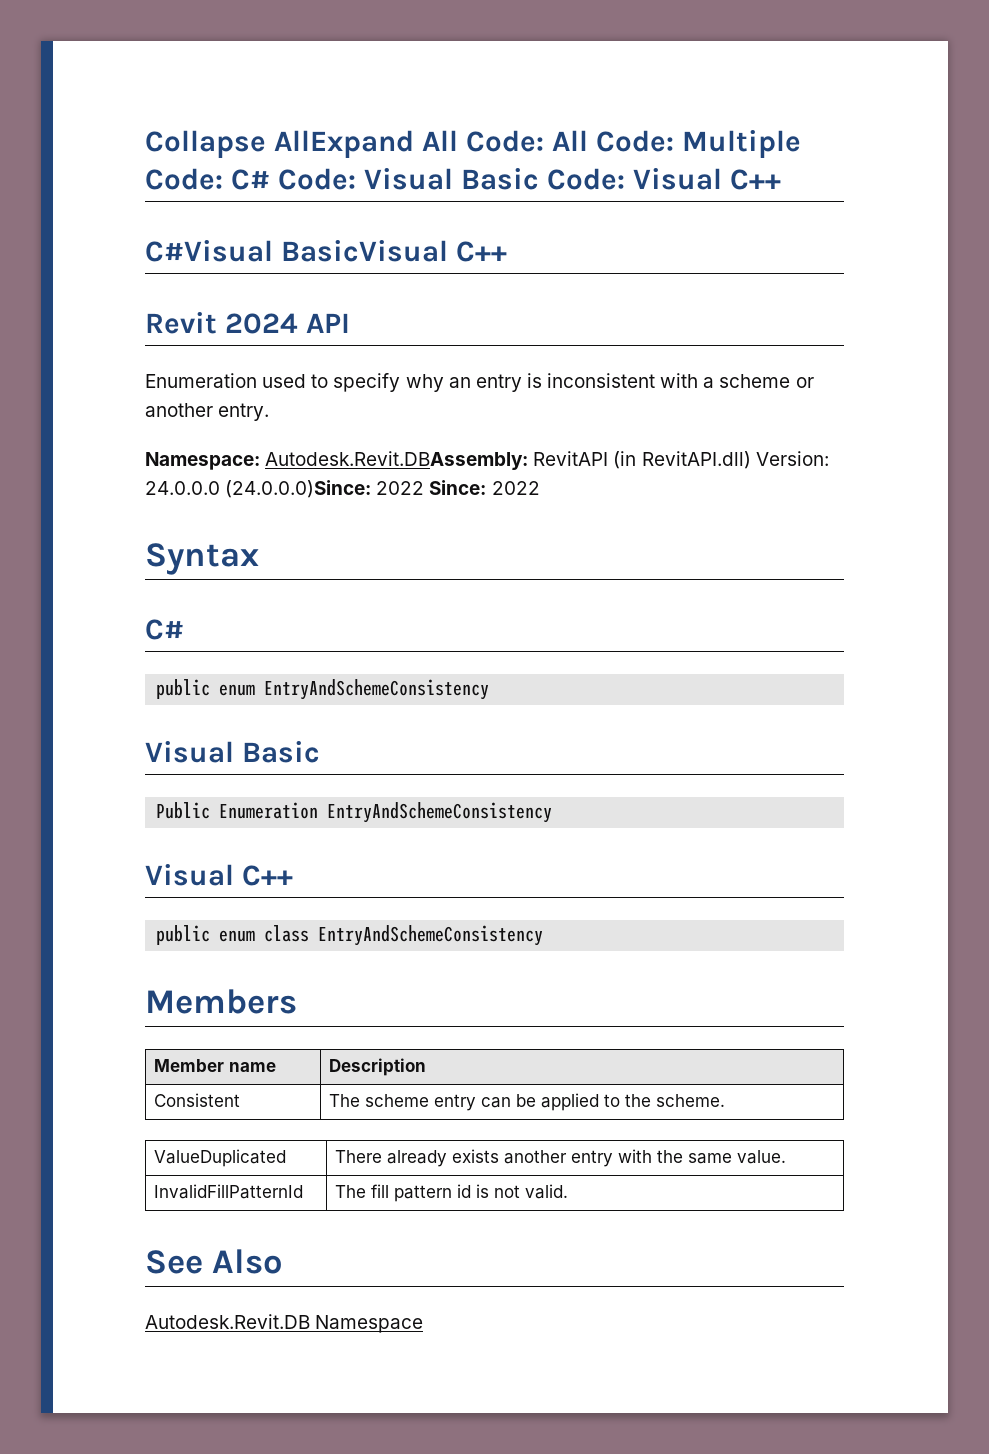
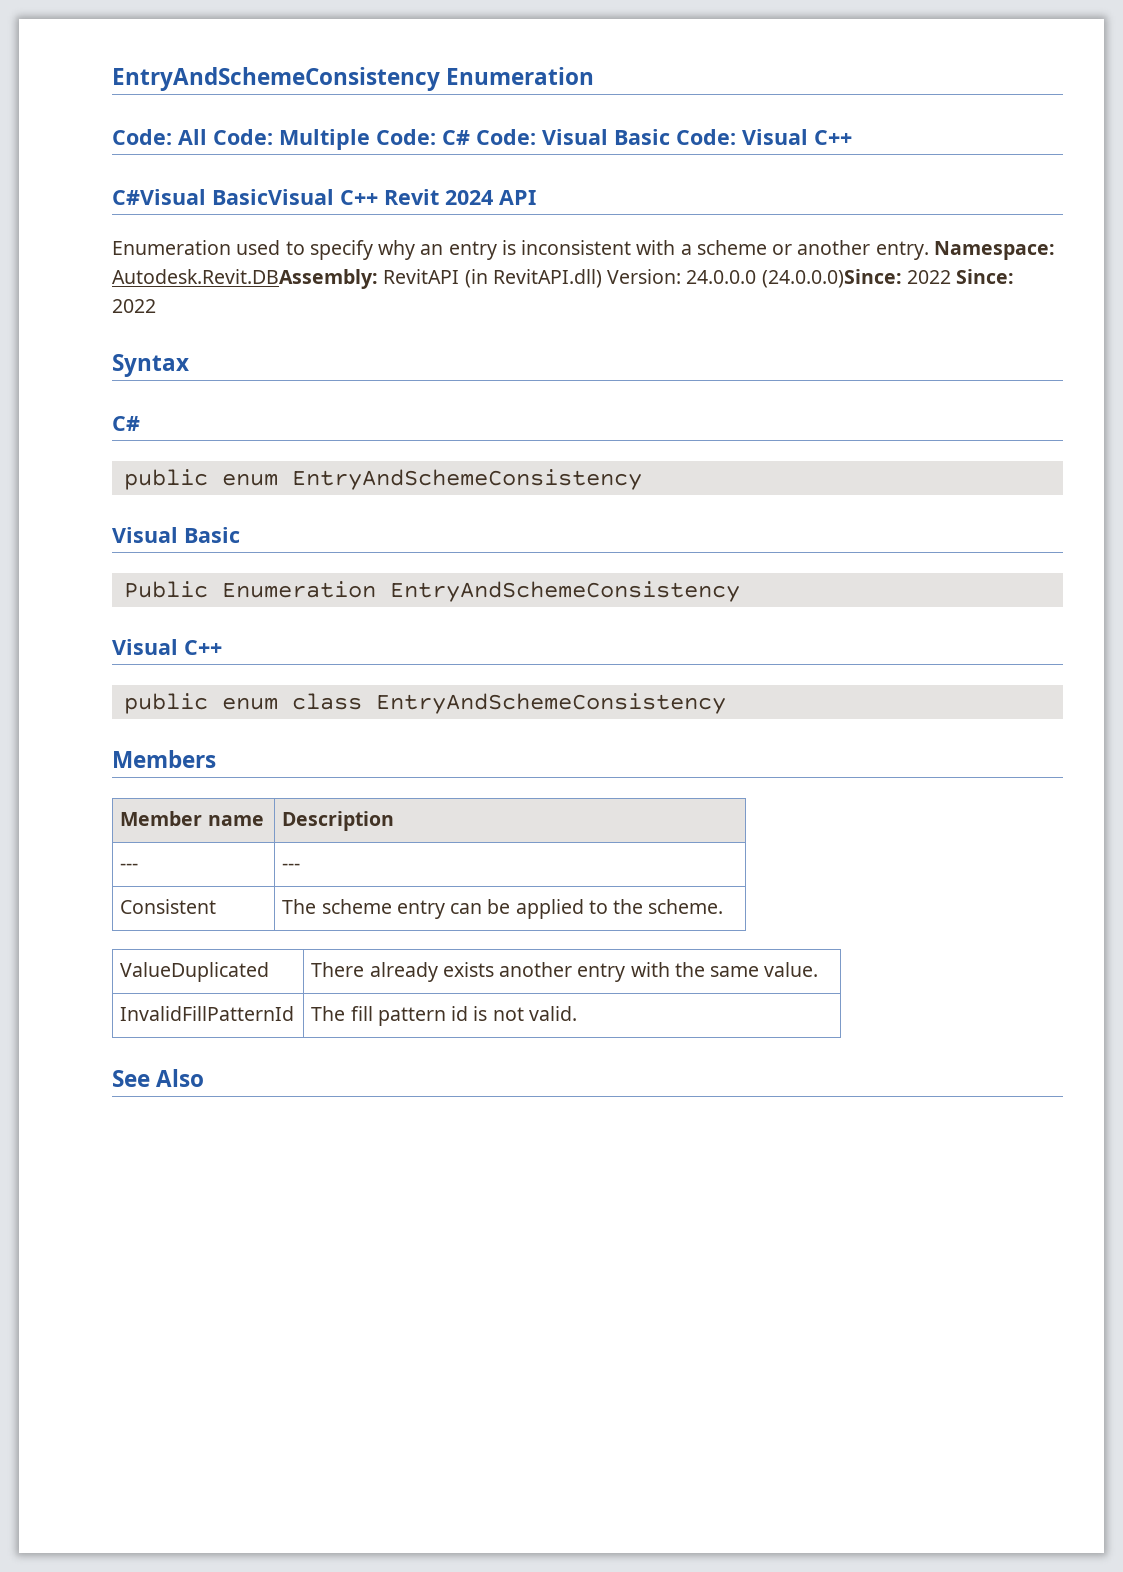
[145,130,458,158] Collapse AllExpand All -> [112,67,595,91] EntryAndSchemeConsistency Enumeration //
(507, 251) // -> (378, 197) none
(270, 412) // -> (929, 250) none
(427, 1067) none -> [120,863,139,870] [282,863,301,870] // --- | ---
[145,1314,424,1333] // Autodesk.Revit.DB Namespace -> (205, 1078) none

